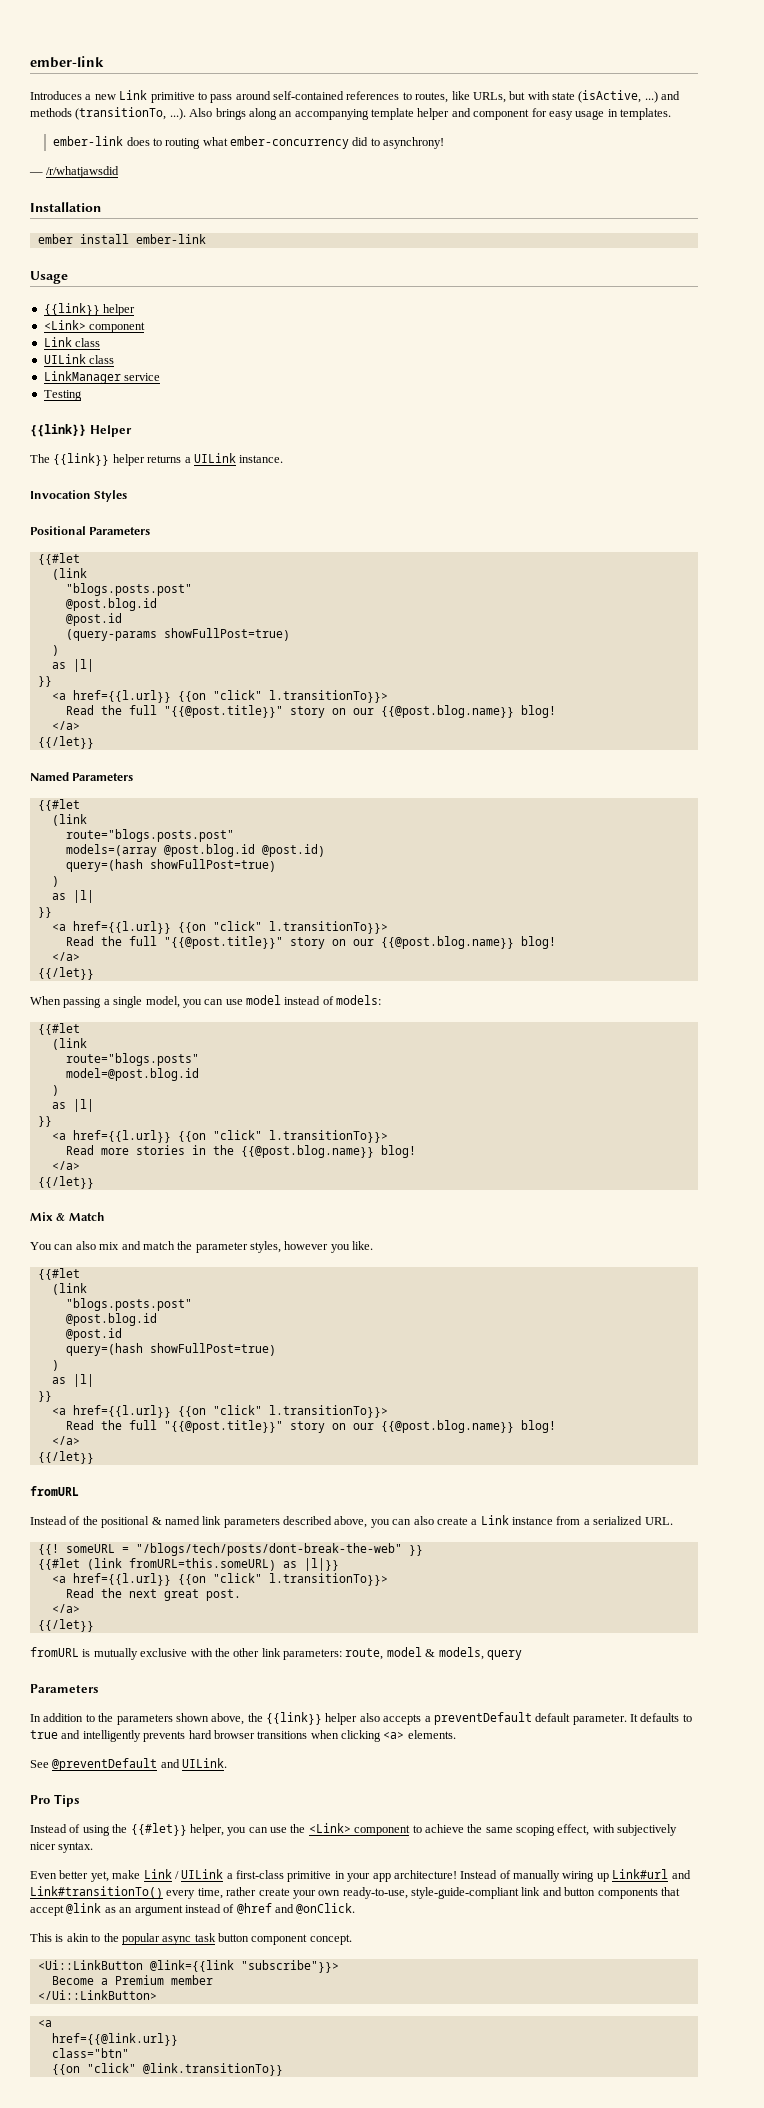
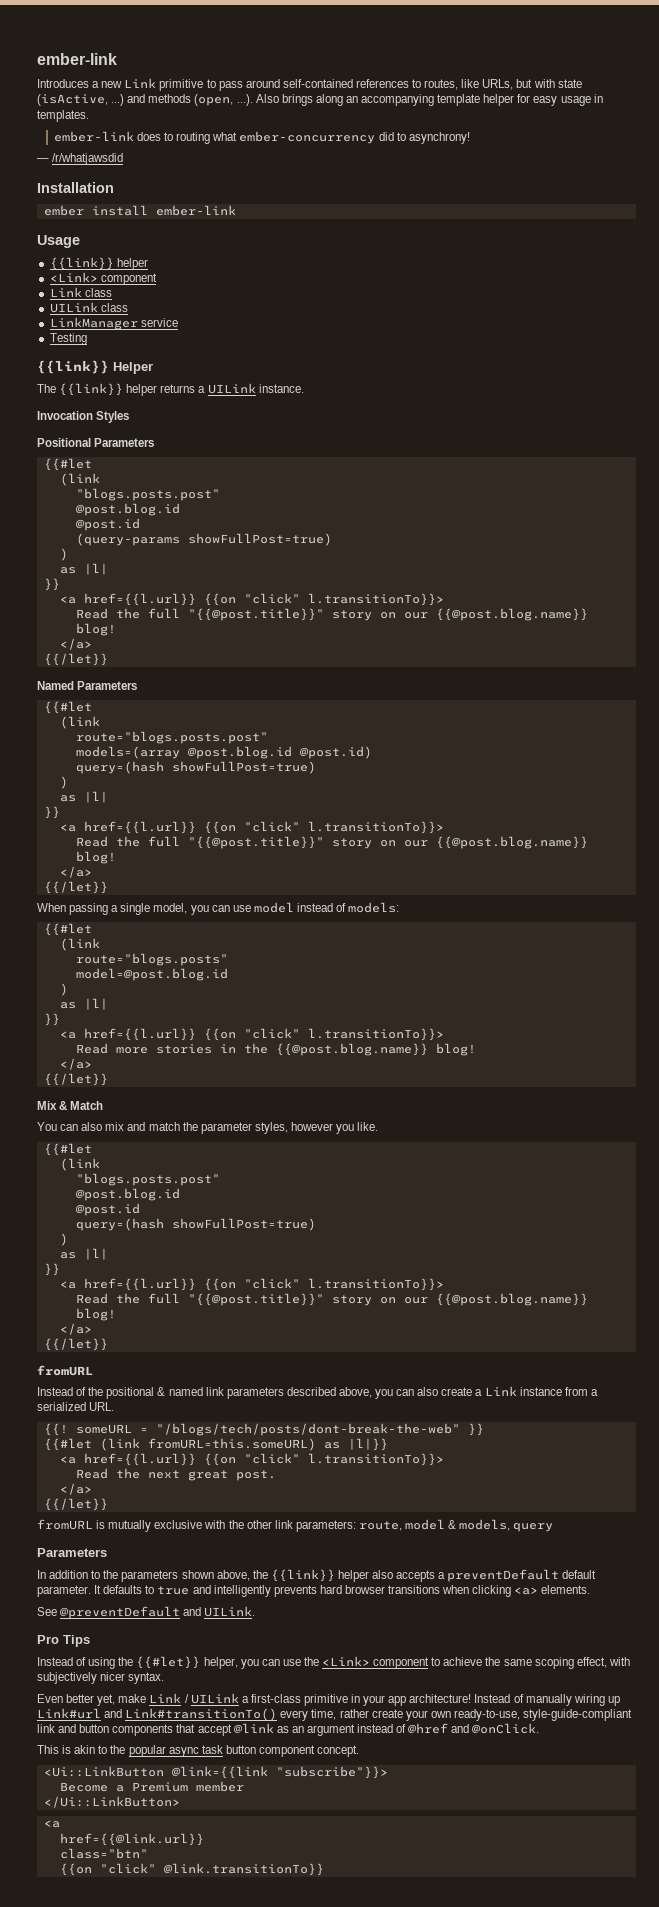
[75,107,167,120] (transitionTo, -> [194,94,234,106] (open,
[451,108,530,120] and component -> (515, 100) none

